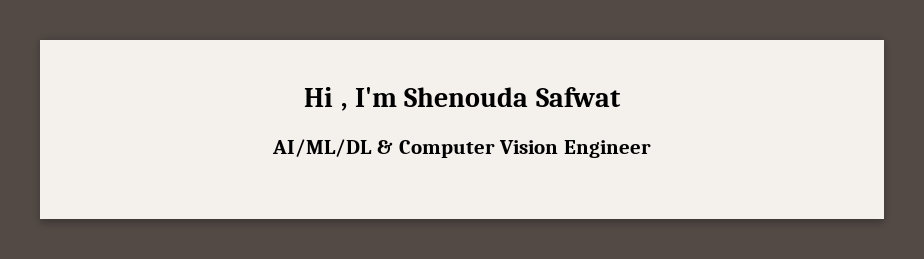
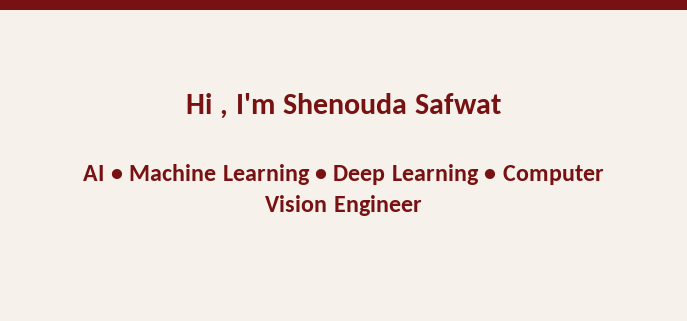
[272,139,393,157] AI/ML/DL & -> [83,164,497,185] AI • Machine Learning • Deep Learning •

